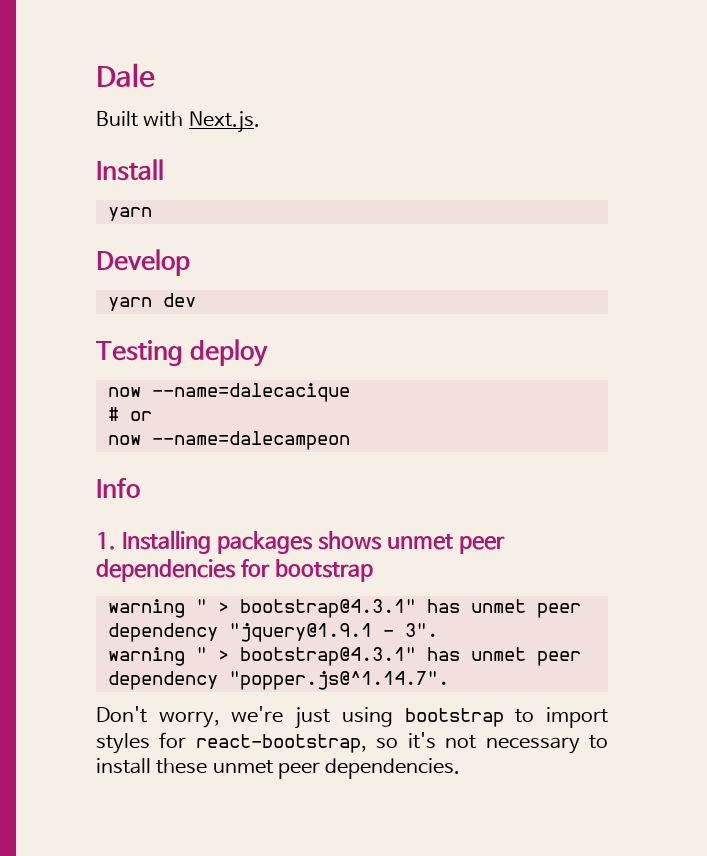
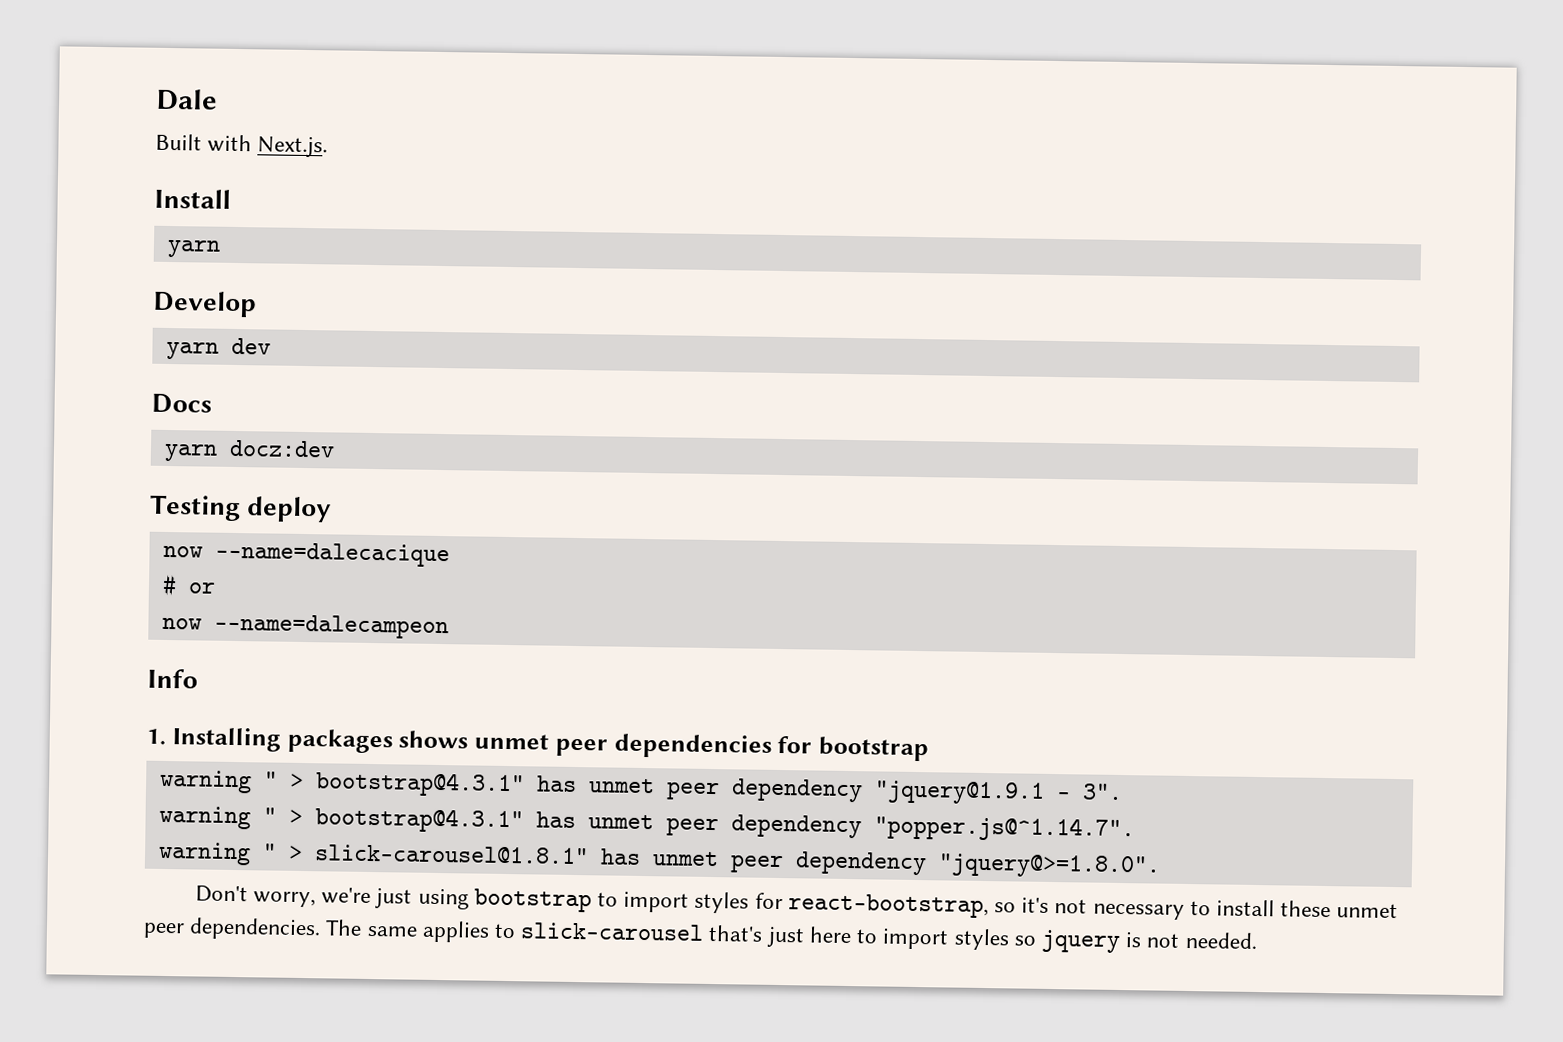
(196, 300) none -> [151,393,212,414] [163,439,335,462] // Docs // yarn docz:dev
(449, 680) none -> [157,841,1161,879] // warning " > slick-carousel@1.8.1" has unmet peer dependency "jquery@>=1.8.0".
(461, 768) none -> [325,919,1258,954] The same applies to slick-carousel that's just here to import styles so jquery is not needed.

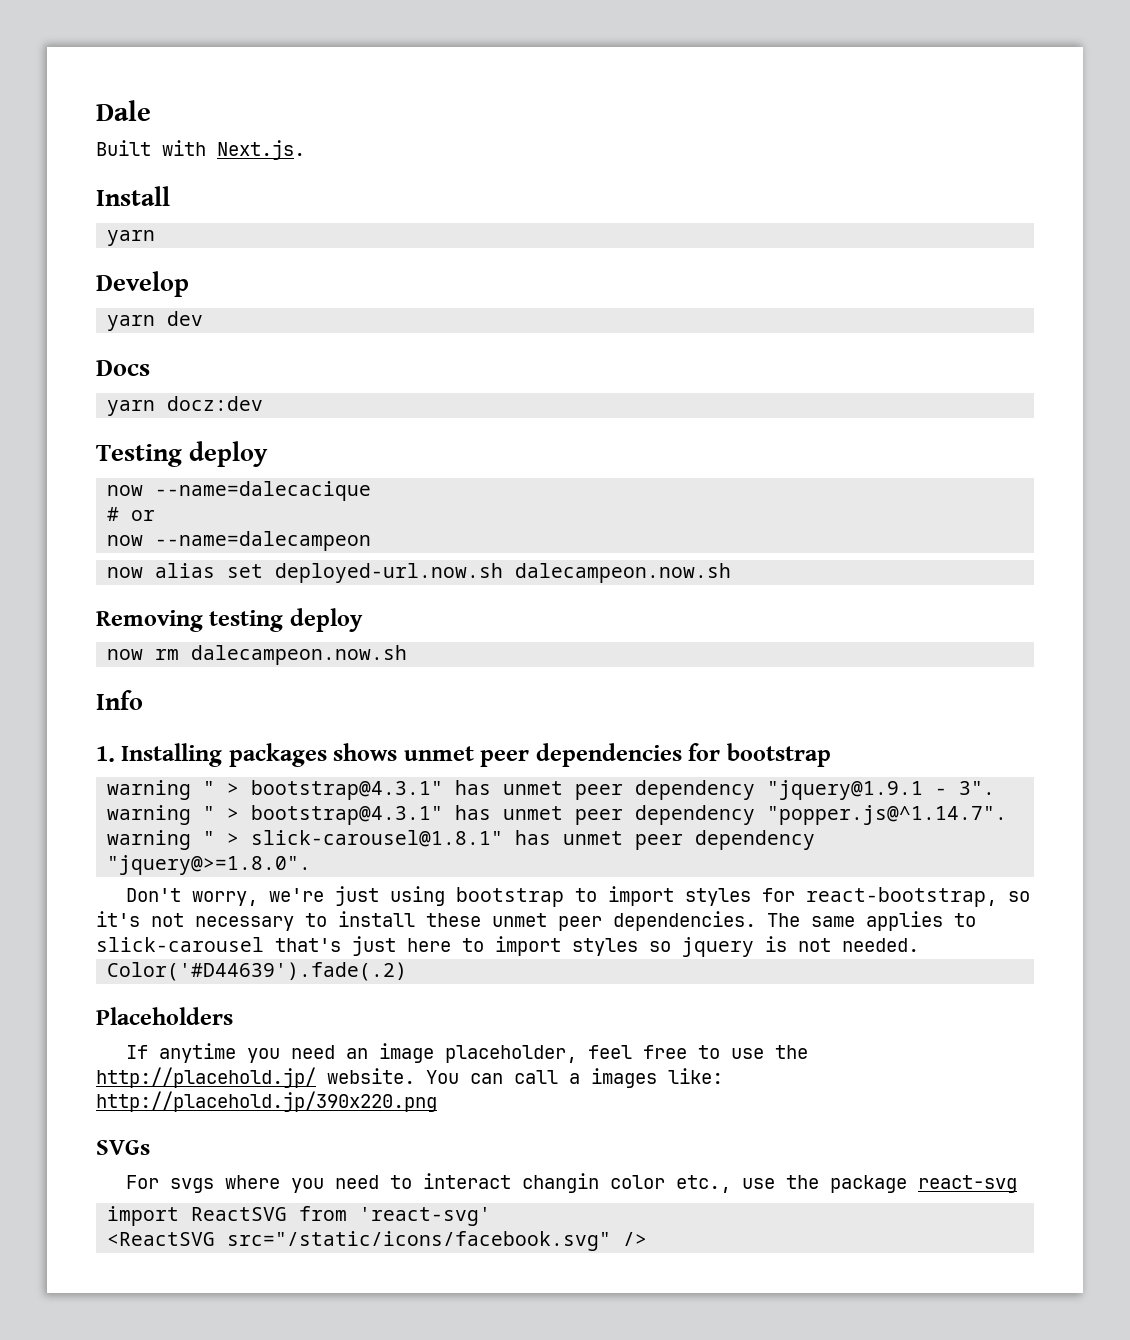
(449, 626) none -> [107,563,732,583] [96,608,363,632] [107,645,408,665] // now alias set deployed-url.now.sh dalecampeon.now.sh // Removing testing deploy // now rm dalecampeon.now.sh
(1258, 940) none -> [107,962,408,981] [96,1007,233,1025] [125,1043,808,1063] [96,1067,723,1088] [96,1091,437,1112] [96,1140,150,1155] [125,1173,1017,1193] [107,1206,492,1226] [107,1231,648,1251] // Color('#D44639').fade(.2) // Placeholders // If anytime you need an image placeholder, feel free to use the http://placehold.jp/ website. You can call a images like: http://placehold.jp/390x220.png // SVGs // For svgs where you need to interact changin color etc., use the package react-svg // import ReactSVG from 'react-svg' // <ReactSVG src="/static/icons/facebook.svg" />

